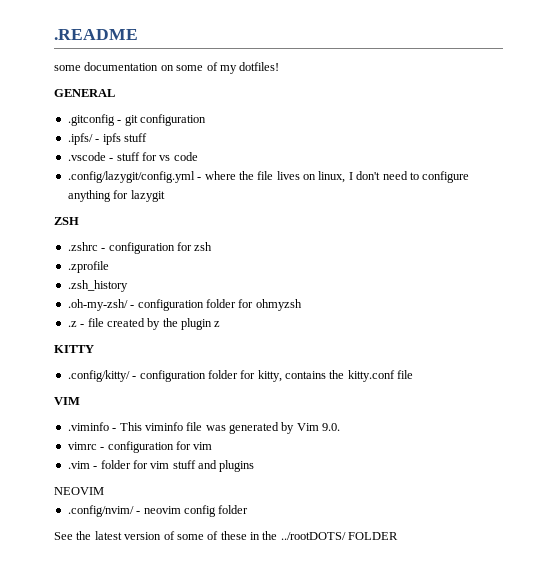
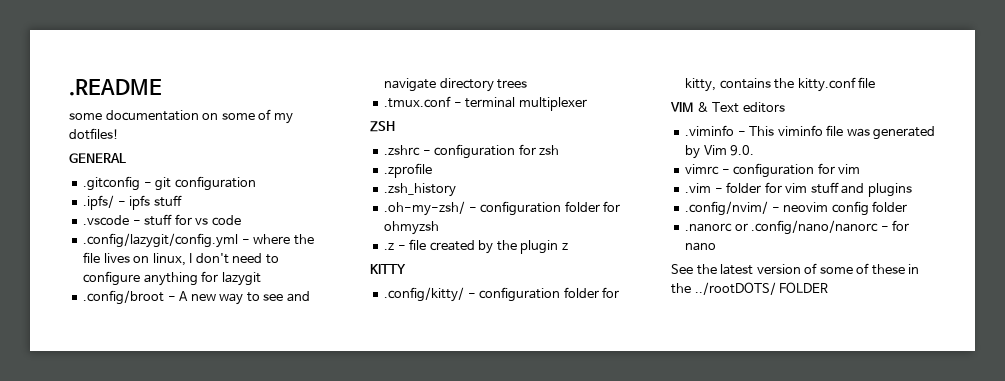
(165, 196) none -> [83,290,310,305] [384,78,528,92] [384,96,587,111] // .config/broot - A new way to see and navigate directory trees // .tmux.conf - terminal multiplexer
(80, 401) none -> [696,102,785,113] & Text editors
[54,487,104,495] // NEOVIM -> (912, 190) none
(249, 509) none -> [685,220,910,235] [685,242,717,251] // .nanorc or .config/nano/nanorc - for nano

